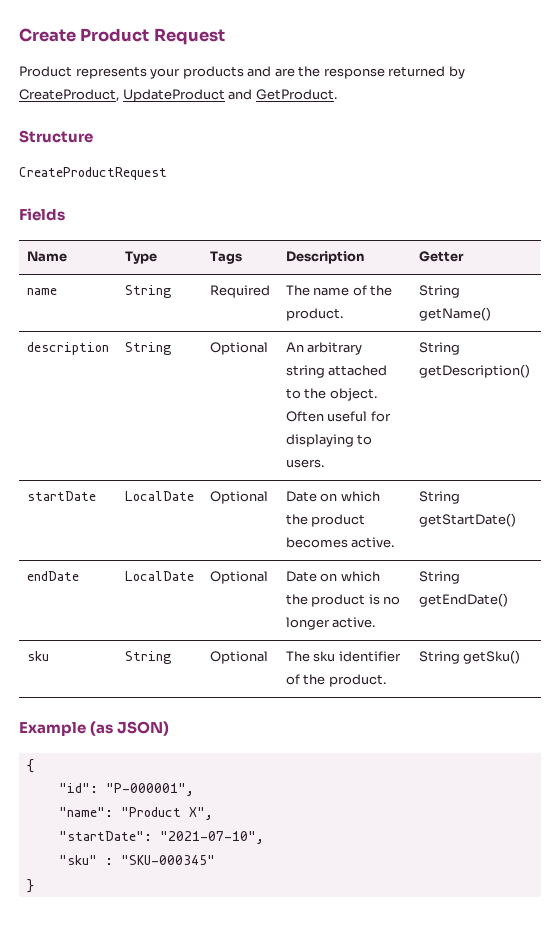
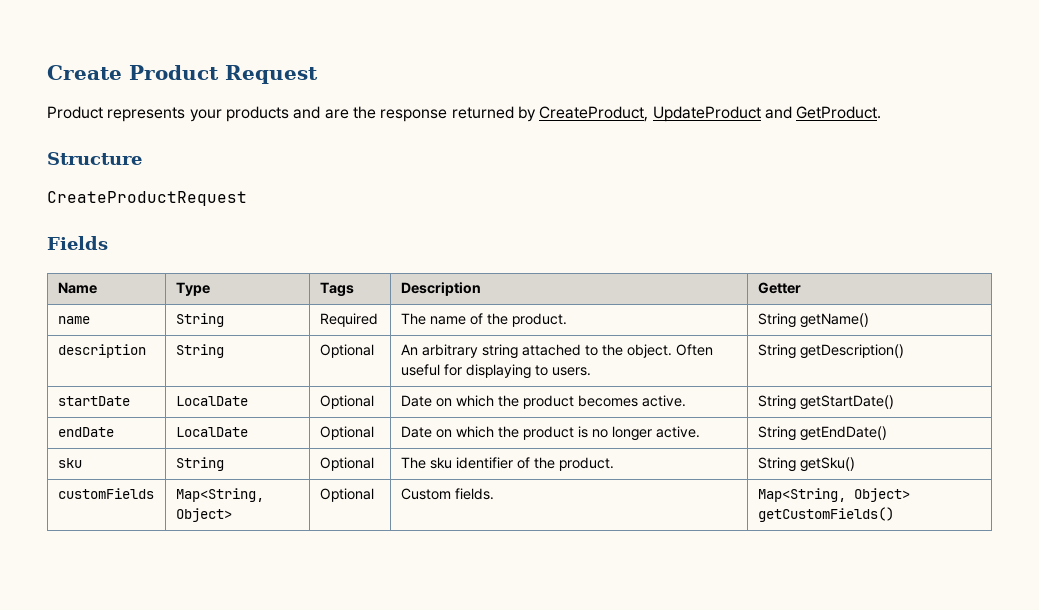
[19,721,170,736] [26,759,34,773] [58,783,194,796] [58,807,213,820] [58,831,264,844] [58,855,215,865] [26,879,34,893] // Example (as JSON) // { // "id": "P-000001", // "name": "Product X", // "startDate": "2021-07-10", // "sku" : "SKU-000345" // } -> [57,488,154,499] [175,488,264,502] [175,508,232,522] [319,488,374,502] [400,488,494,500] [757,488,910,502] [757,507,894,522] // customFields | Map<String, Object> | Optional | Custom fields. | Map<String, Object> getCustomFields()

